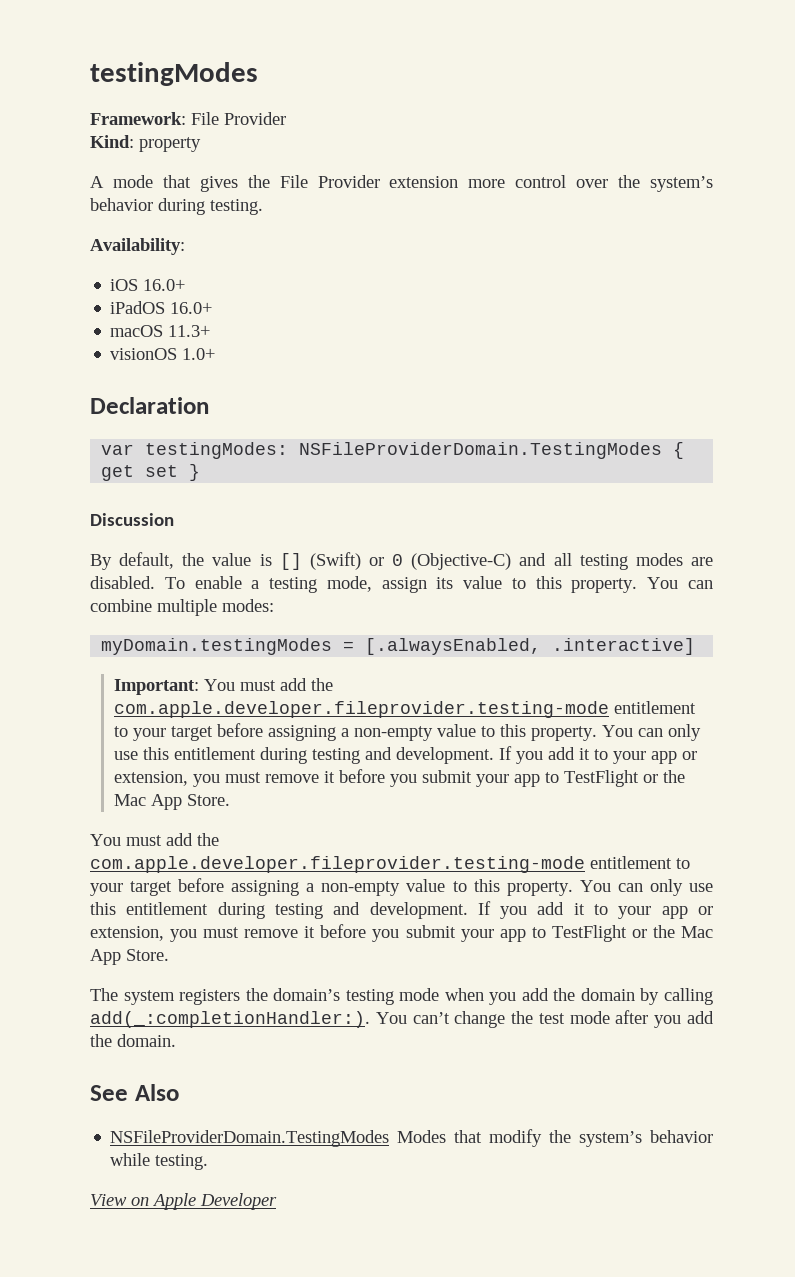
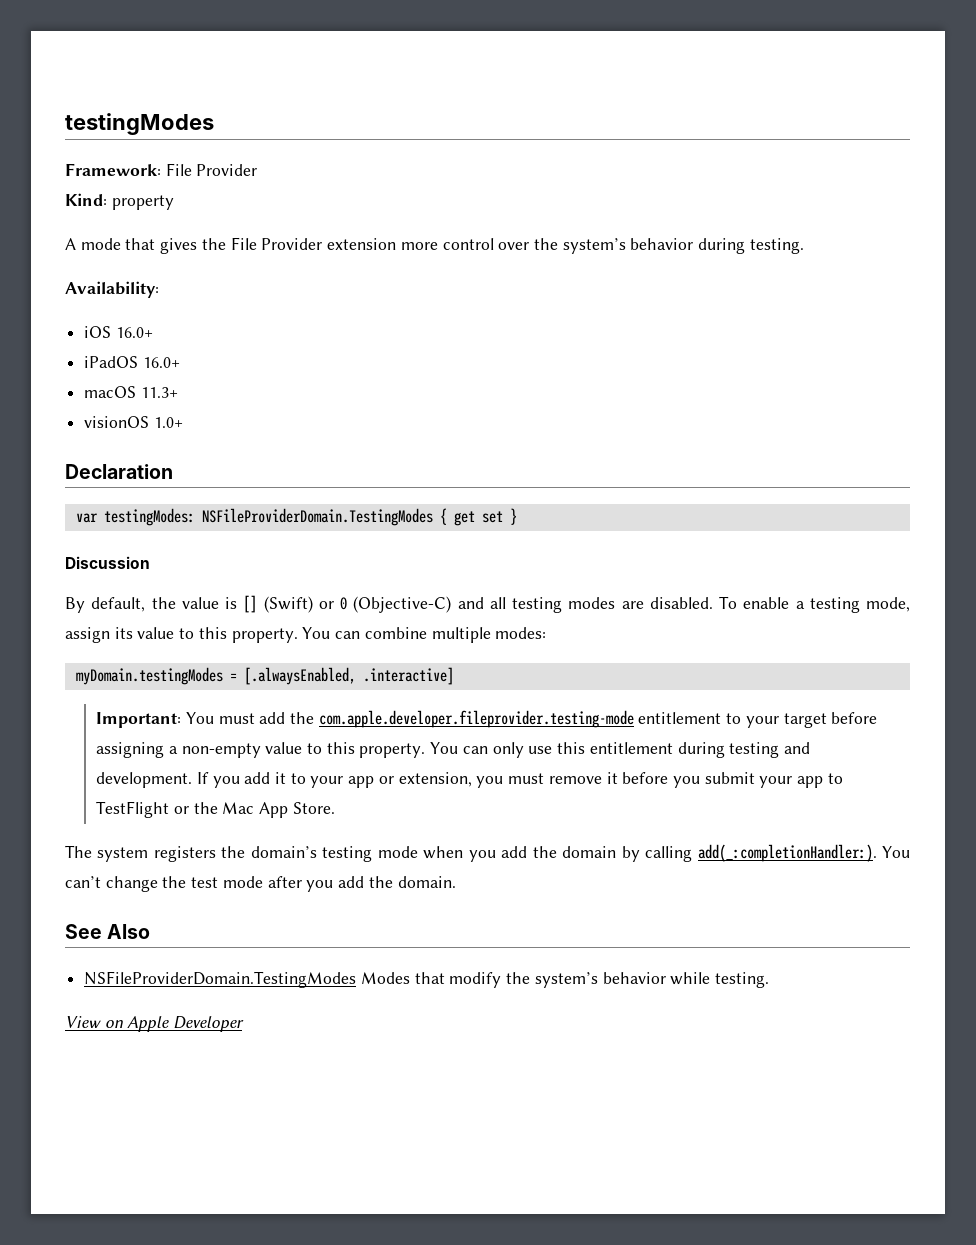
[90,833,219,846] [90,856,690,873] [90,878,714,896] [90,901,713,919] [90,924,713,942] [90,949,169,965] // You must add the com.apple.developer.fileprovider.testing-mode entitlement to your target before assigning a non-empty value to this property. You can only use this entitlement during testing and development. If you add it to your app or extension, you must remove it before you submit your app to TestFlight or the Mac App Store. -> (335, 808) none

